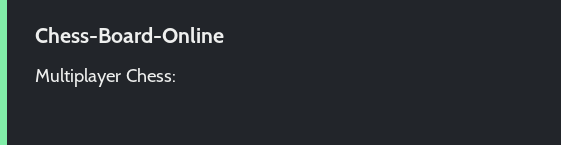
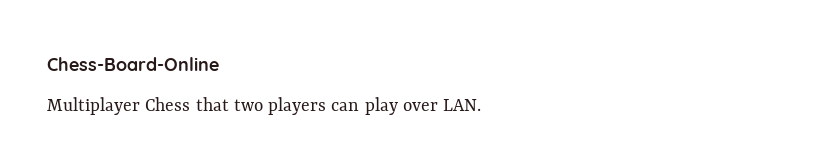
[125,68,176,82] Chess: -> [145,97,482,115] Chess that two players can play over LAN.

